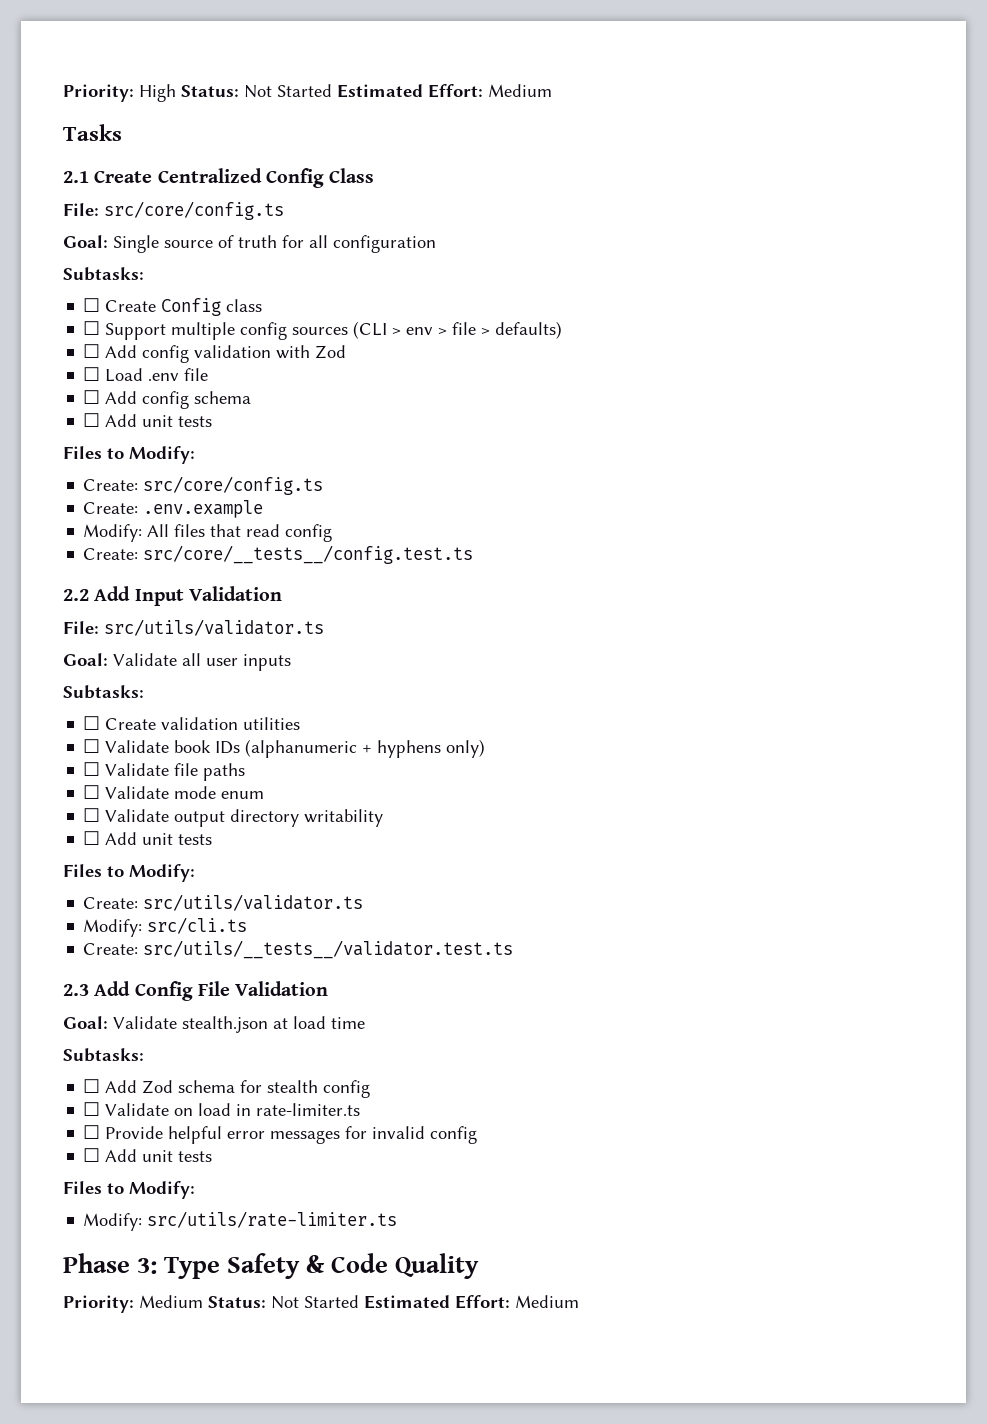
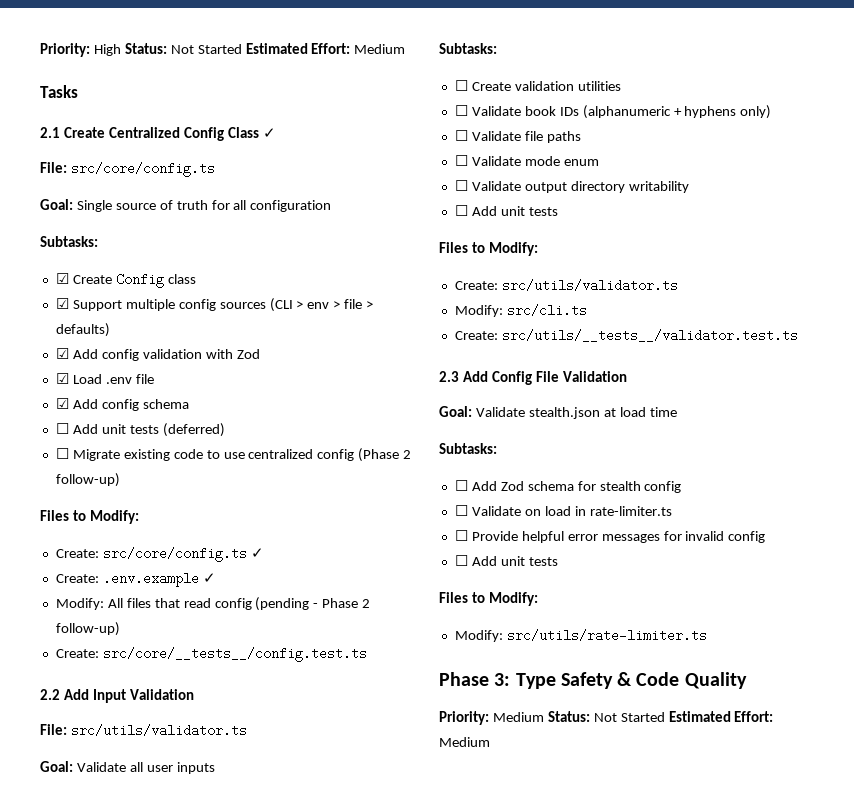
(375, 175) none -> [262,128,276,138] ✓
[83,298,101,312] ☐ -> [55,273,69,284] ☑
[83,321,101,335] ☐ -> [55,298,69,309] ☑
[83,344,101,358] ☐ -> [55,348,69,359] ☑
[83,367,101,381] ☐ -> [55,373,69,384] ☑
[83,390,101,404] ☐ -> [55,398,69,409] ☑
(213, 421) none -> [162,423,225,437] [55,448,412,462] [55,473,120,487] (deferred) // ☐ Migrate existing code to use centralized config (Phase 2 follow-up)
(324, 485) none -> [250,548,264,558] ✓
(264, 509) none -> [202,573,216,583] ✓
(333, 533) none -> [255,597,371,611] [55,622,120,636] (pending - Phase 2 follow-up)

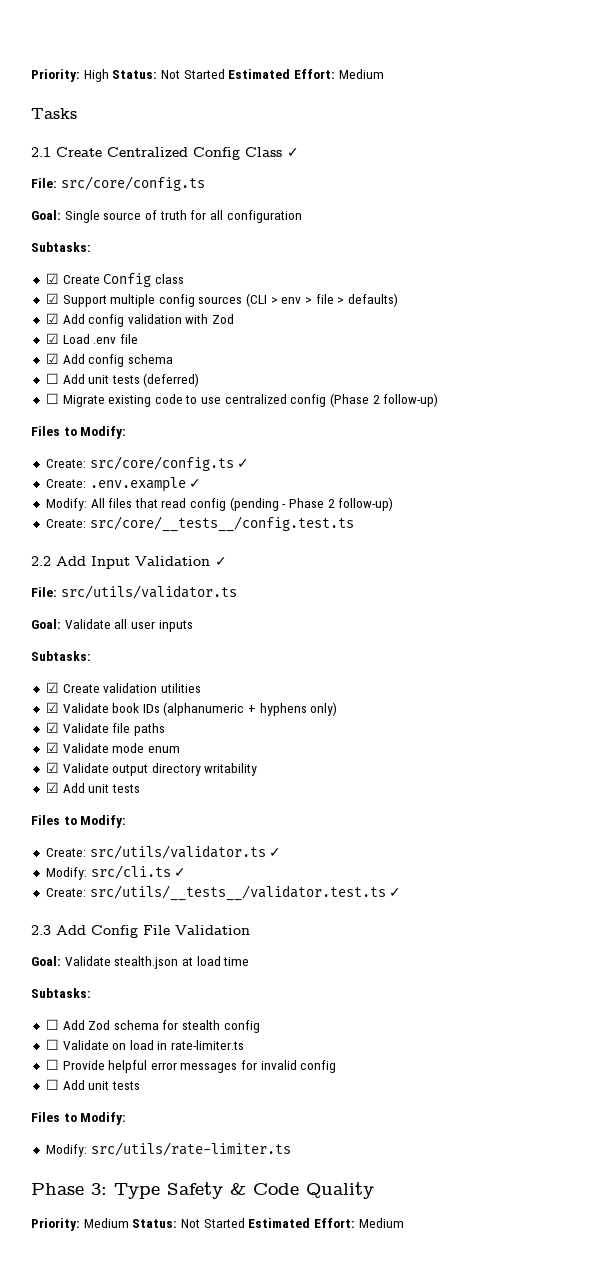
(194, 694) none -> [215,557,227,566] ✓
[454,80,468,91] ☐ -> [45,682,59,693] ☑
[454,105,468,116] ☐ -> [45,702,59,713] ☑
[454,130,468,141] ☐ -> [45,722,59,733] ☑
[454,155,468,166] ☐ -> [45,742,59,753] ☑
[454,180,468,191] ☐ -> [45,762,59,773] ☑
[454,205,468,216] ☐ -> [45,782,59,793] ☑
(678, 285) none -> [269,848,282,857] ✓
(587, 310) none -> [174,868,187,877] ✓
(798, 335) none -> [389,888,402,897] ✓

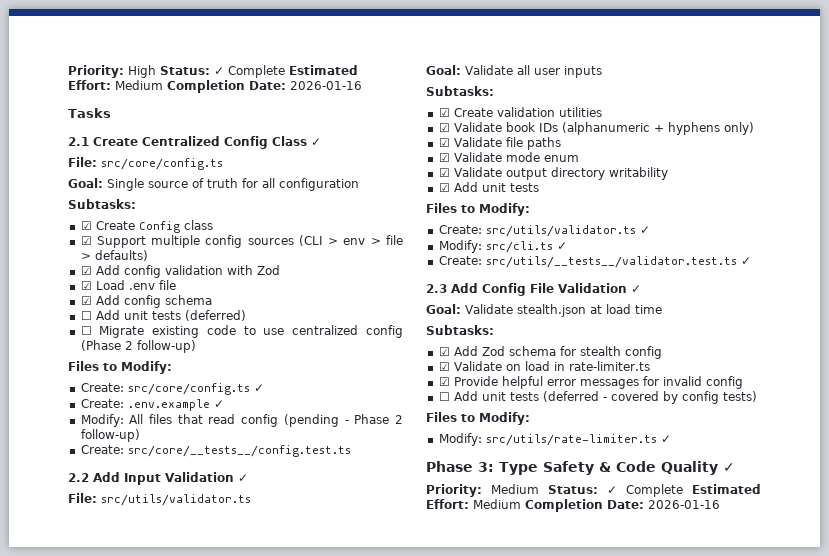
[160,69,384,79] Not Started Estimated Effort: Medium -> [214,65,358,78] [68,80,362,93] ✓ Complete Estimated Effort: Medium Completion Date: 2026-01-16
(250, 930) none -> [631,285,641,293] ✓
[45,1019,59,1030] ☐ -> [438,347,450,356] ☑
[45,1039,59,1050] ☐ -> [438,362,450,371] ☑
[45,1059,59,1070] ☐ -> [438,377,450,386] ☑
(140, 1085) none -> [542,391,757,404] (deferred - covered by config tests)
(291, 1149) none -> [660,435,671,443] ✓
(374, 1190) none -> [722,463,735,472] ✓
[180,1218,404,1228] Not Started Estimated Effort: Medium -> [607,484,761,497] [426,499,720,512] ✓ Complete Estimated Effort: Medium Completion Date: 2026-01-16

